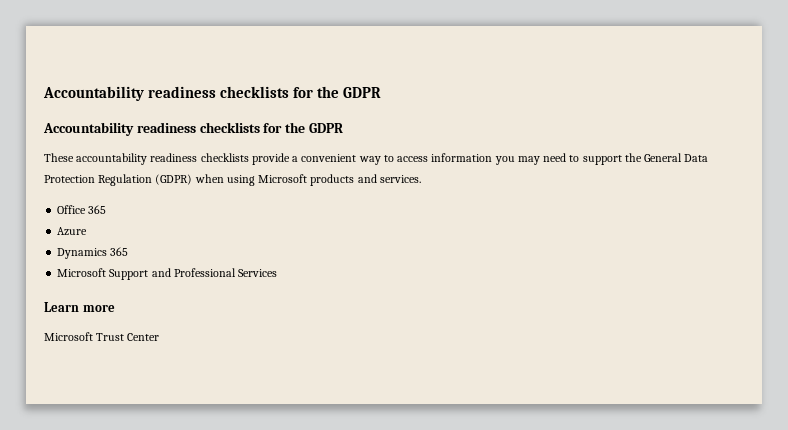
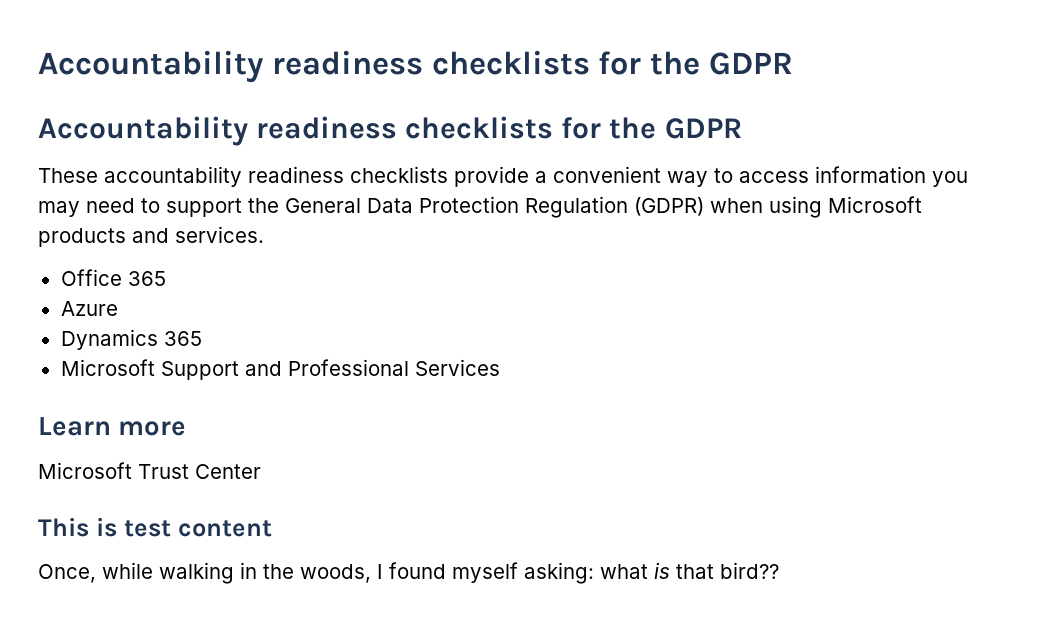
(160, 337) none -> [38,517,272,537] [38,562,779,584] // This is test content // Once, while walking in the woods, I found myself asking: what is that bird??

